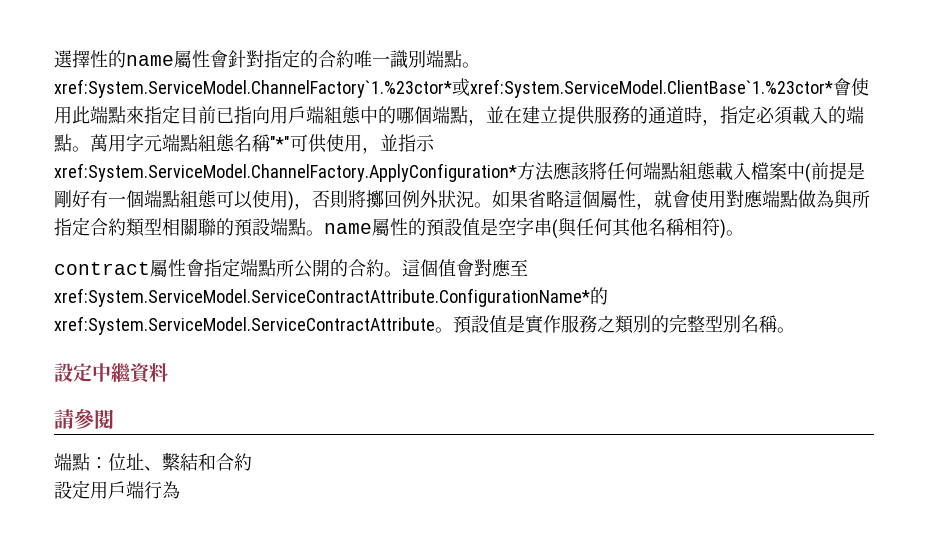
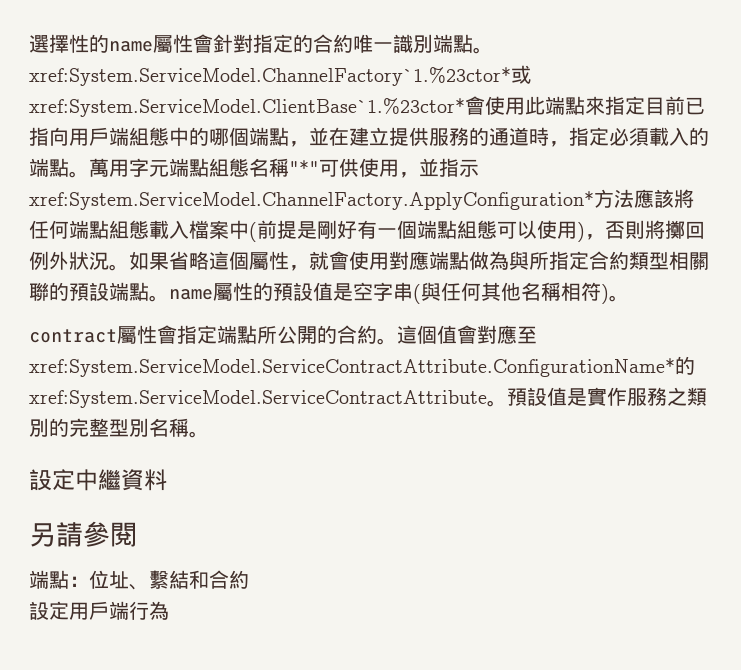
(168, 372) none -> [29,523,56,547] 另

